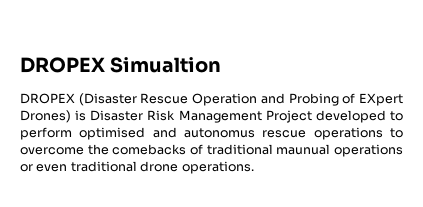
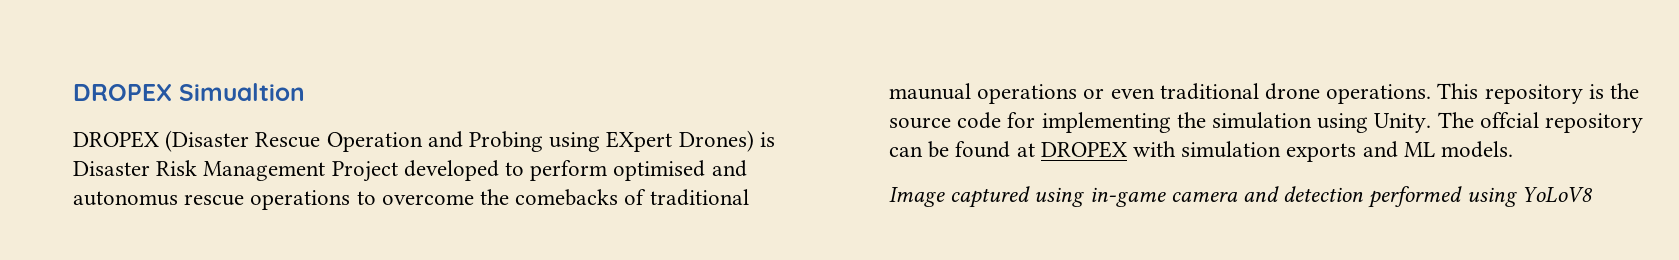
[342,93,356,104] of -> [549,132,601,152] using
(254, 167) none -> [1437,83,1640,104] [889,112,1644,133] [889,141,1514,162] [889,186,1593,208] This repository is the source code for implementing the simulation using Unity. The offcial repository can be found at DROPEX with simulation exports and ML models. // Image captured using in-game camera and detection performed using YoLoV8

